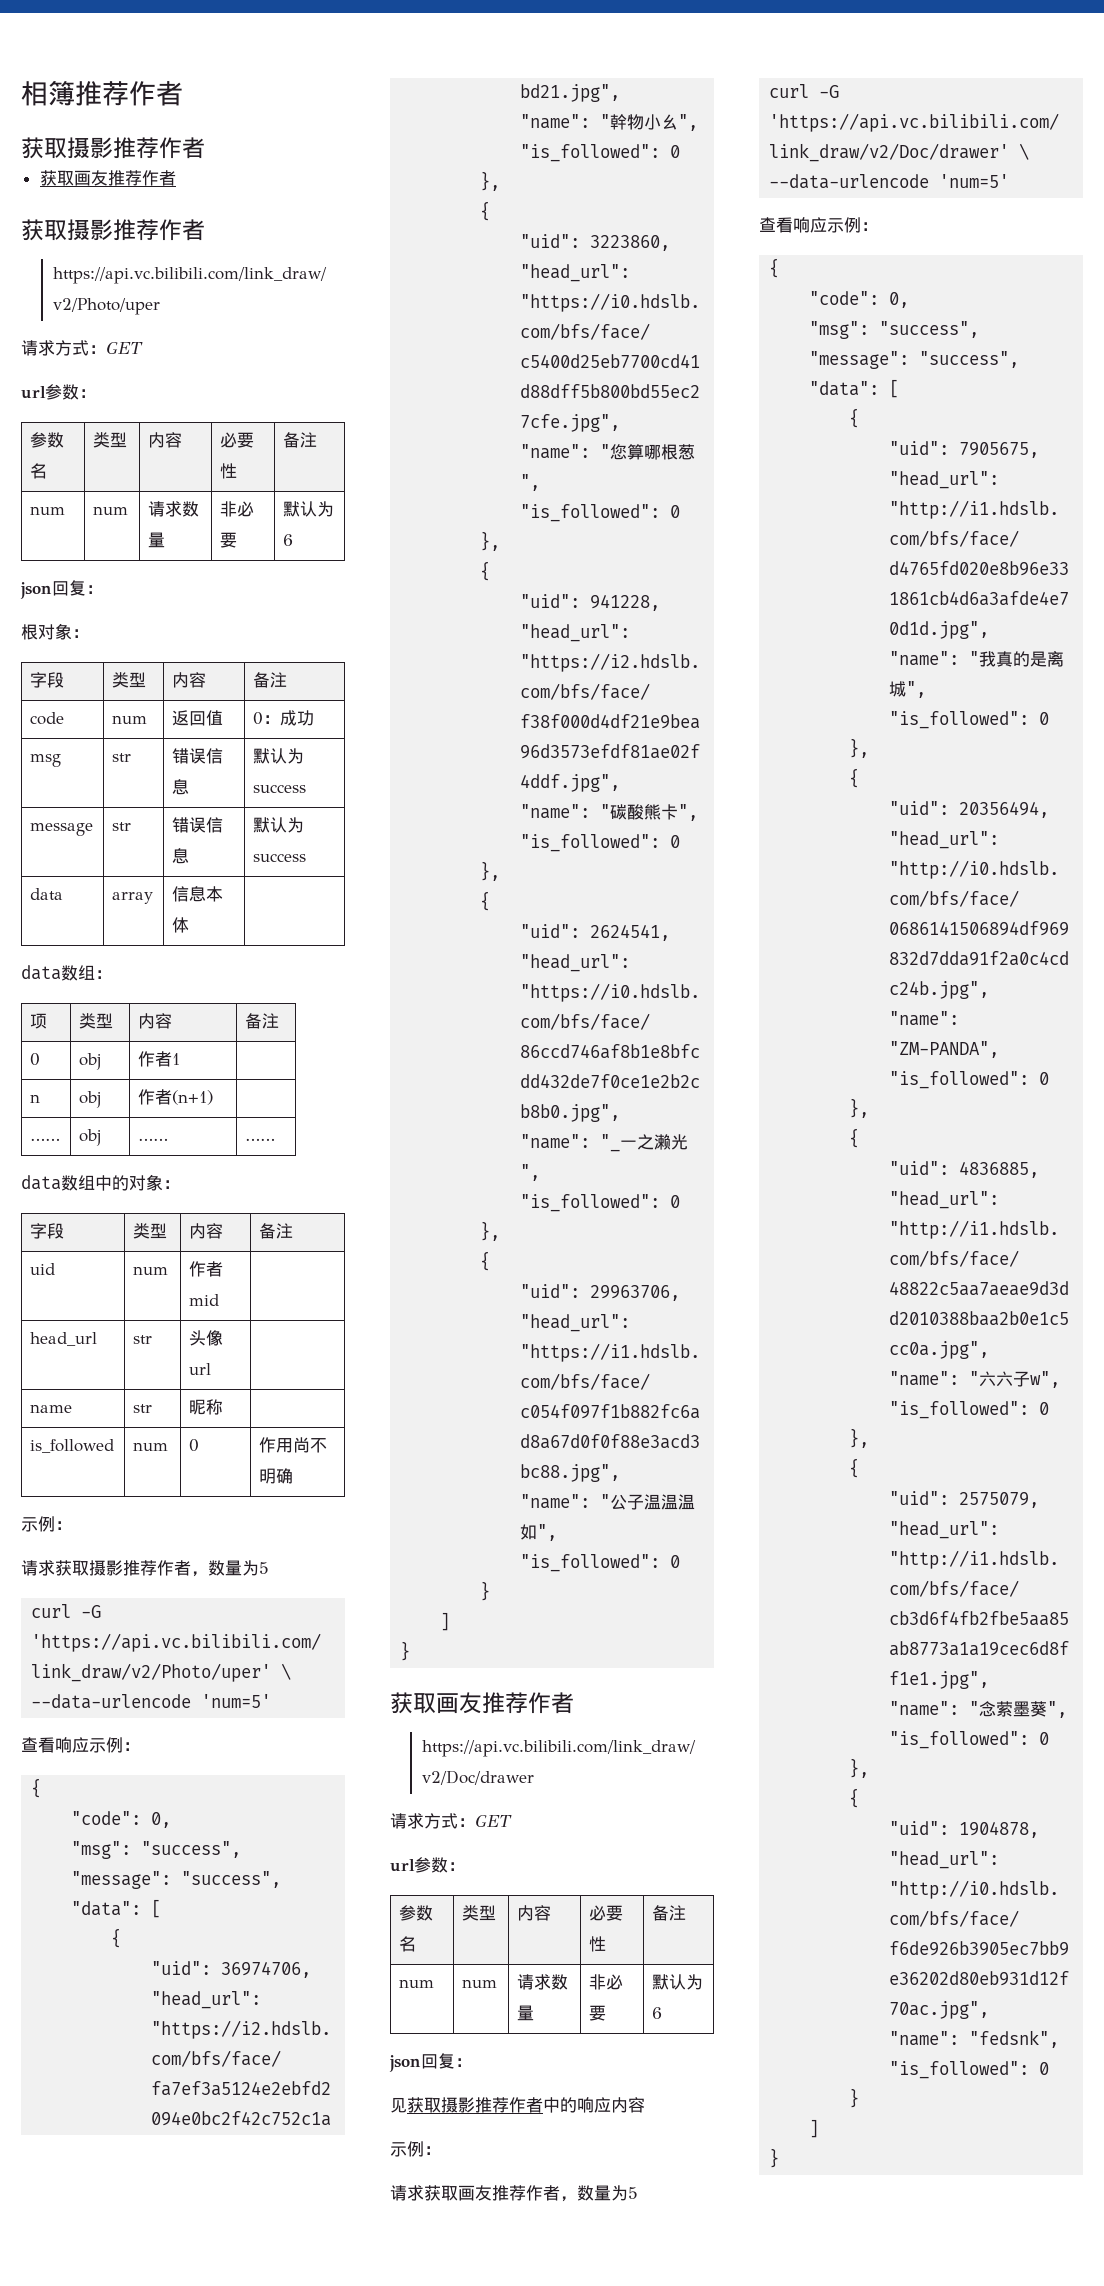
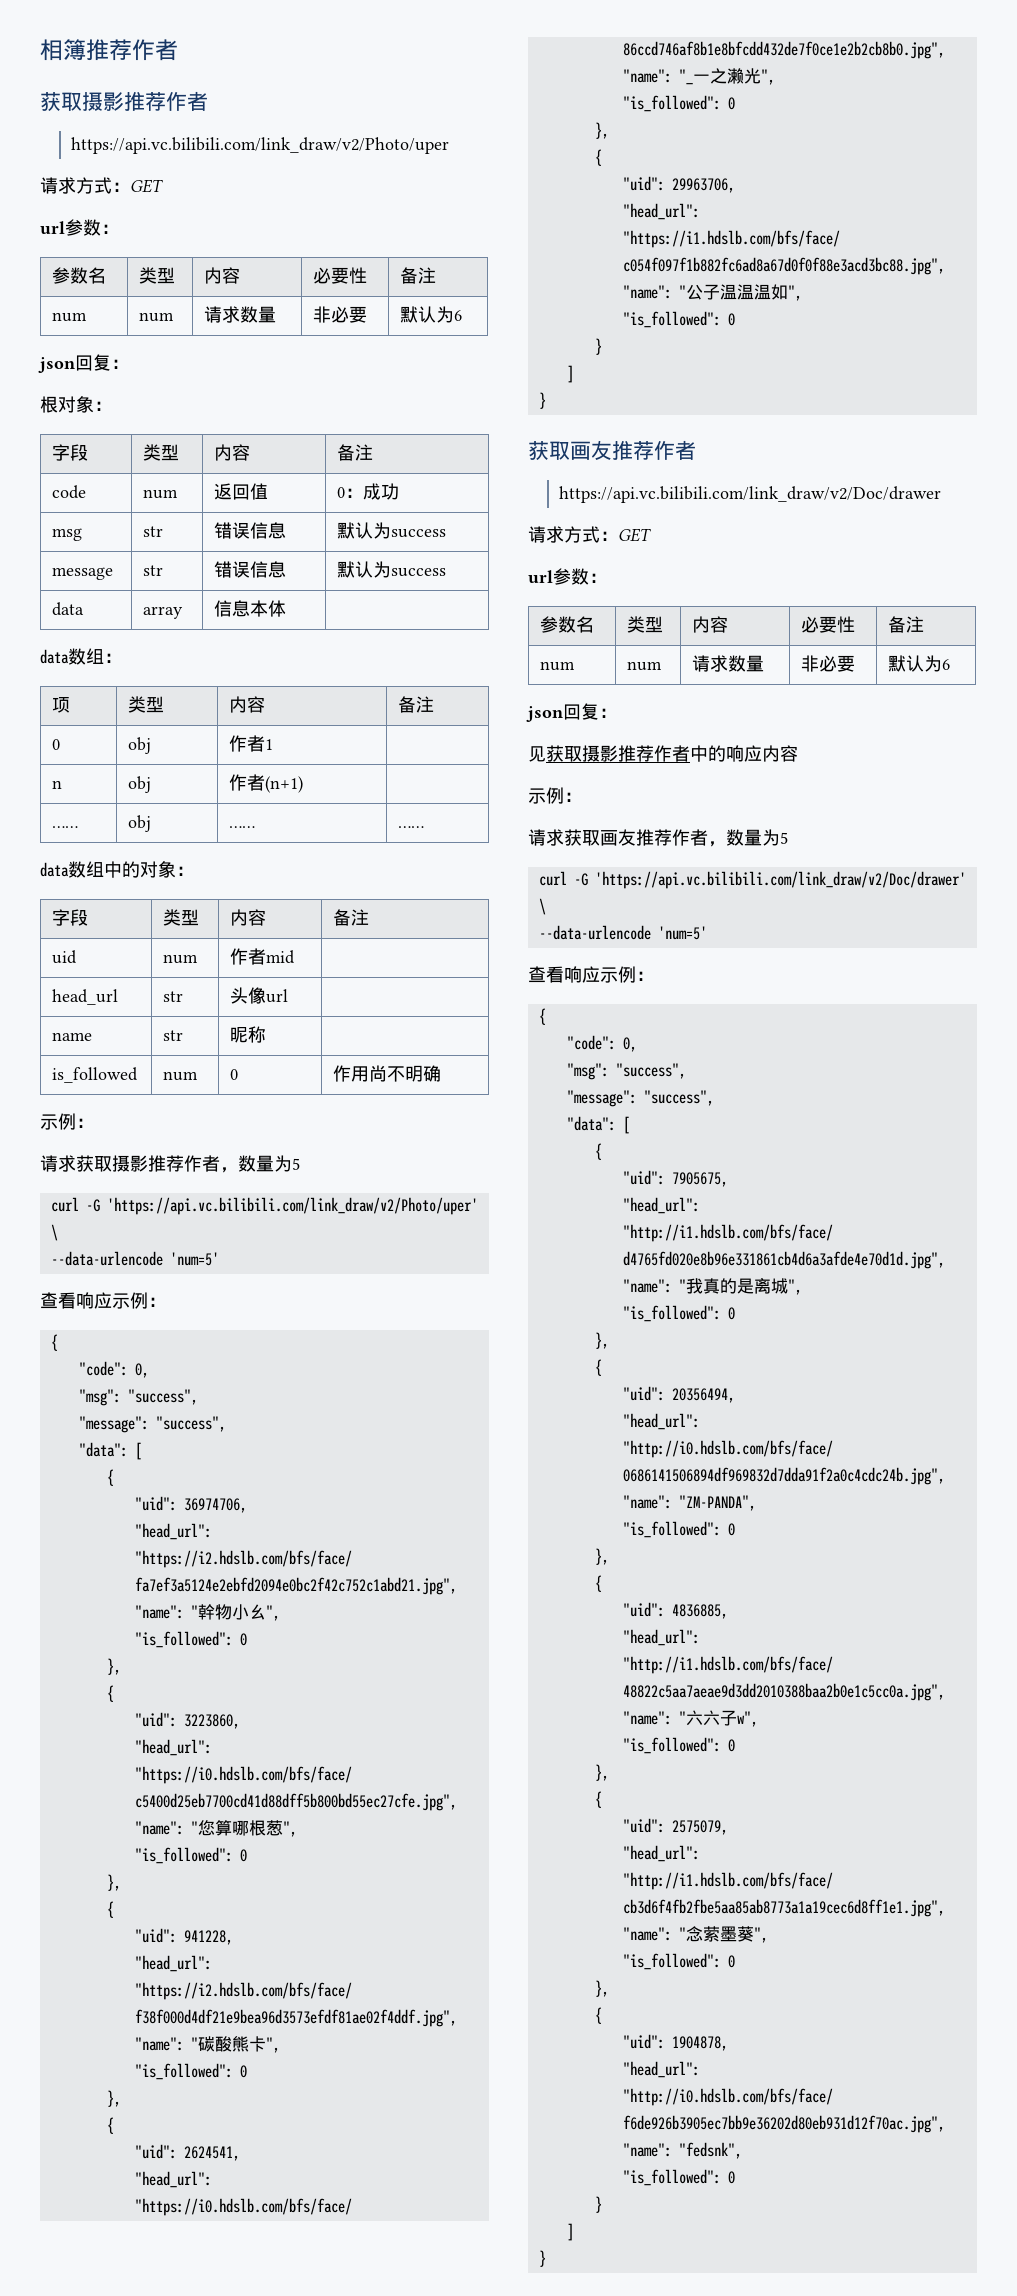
[39,170,176,186] [21,219,205,241] // 获取画友推荐作者 // 获取摄影推荐作者 -> (208, 101) none

